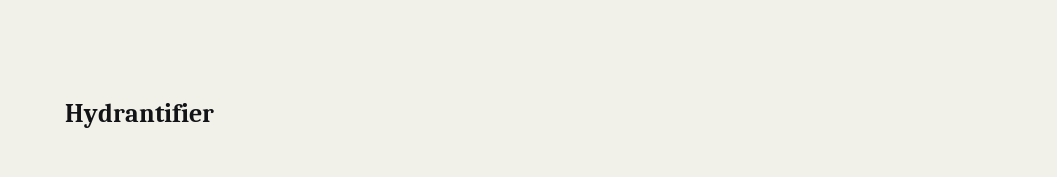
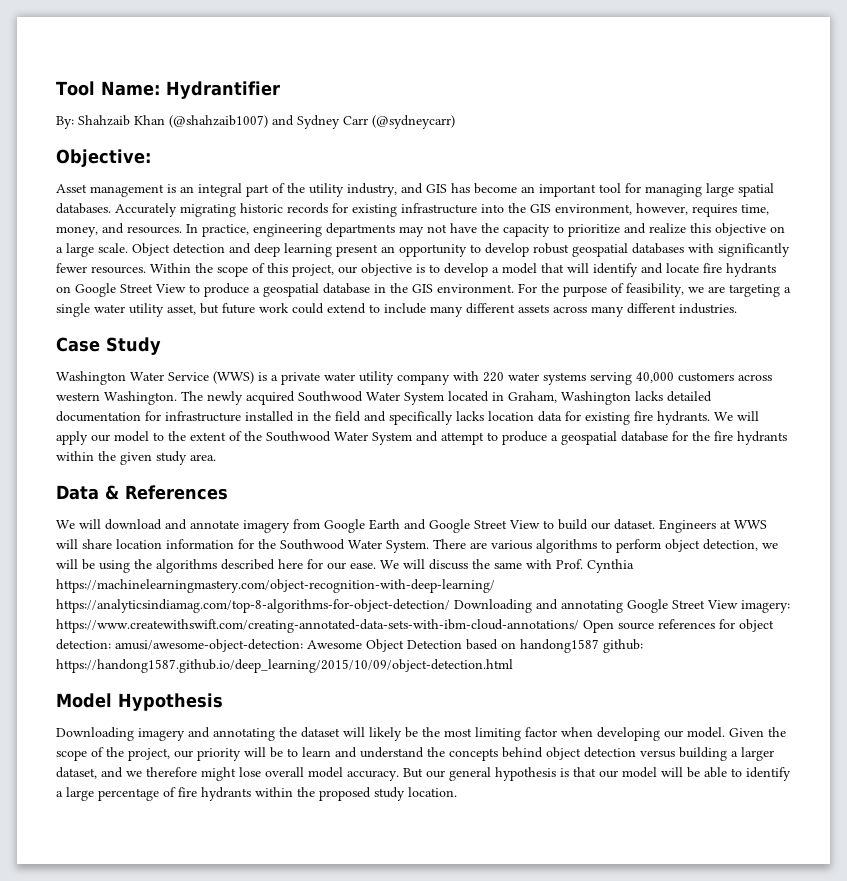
(65, 115) none -> [56,81,160,96] Tool Name:
(214, 115) none -> [56,115,455,129] [56,149,151,167] [56,183,774,197] [56,203,769,217] [56,223,785,237] [56,243,790,257] [56,263,776,277] [56,283,791,297] [56,303,737,317] [56,337,161,355] [56,371,772,385] [56,391,712,405] [56,411,759,425] [56,431,787,445] [56,451,216,465] [56,485,228,500] [56,519,767,533] [56,539,778,553] [56,559,634,573] [56,579,495,593] [56,599,790,613] [56,619,774,633] [56,639,643,653] [56,659,513,673] [56,693,223,711] [56,727,786,741] [56,747,774,761] [56,767,791,781] [56,787,457,801] // By: Shahzaib Khan (@shahzaib1007) and Sydney Carr (@sydneycarr) // Objective: // Asset management is an integral part of the utility industry, and GIS has become an important tool for managing large spatial databases. Accurately migrating historic records for existing infrastructure into the GIS environment, however, requires time, money, and resources. In practice, engineering departments may not have the capacity to prioritize and realize this objective on a large scale. Object detection and deep learning present an opportunity to develop robust geospatial databases with significantly fewer resources. Within the scope of this project, our objective is to develop a model that will identify and locate fire hydrants on Google Street View to produce a geospatial database in the GIS environment. For the purpose of feasibility, we are targeting a single water utility asset, but future work could extend to include many different assets across many different industries. // Case Study // Washington Water Service (WWS) is a private water utility company with 220 water systems serving 40,000 customers across western Washington. The newly acquired Southwood Water System located in Graham, Washington lacks detailed documentation for infrastructure installed in the field and specifically lacks location data for existing fire hydrants. We will apply our model to the extent of the Southwood Water System and attempt to produce a geospatial database for the fire hydrants within the given study area. // Data & References // We will download and annotate imagery from Google Earth and Google Street View to build our dataset. Engineers at WWS will share location information for the Southwood Water System. There are various algorithms to perform object detection, we will be using the algorithms described here for our ease. We will discuss the same with Prof. Cynthia https://machinelearningmastery.com/object-recognition-with-deep-learning/ https://analyticsindiamag.com/top-8-algorithms-for-object-detection/ Downloading and annotating Google Street View imagery: https://www.createwithswift.com/creating-annotated-data-sets-with-ibm-cloud-annotations/ Open source references for object detection: amusi/awesome-object-detection: Awesome Object Detection based on handong1587 github: https://handong1587.github.io/deep_learning/2015/10/09/object-detection.html // Model Hypothesis // Downloading imagery and annotating the dataset will likely be the most limiting factor when developing our model. Given the scope of the project, our priority will be to learn and understand the concepts behind object detection versus building a larger dataset, and we therefore might lose overall model accuracy. But our general hypothesis is that our model will be able to identify a large percentage of fire hydrants within the proposed study location.

